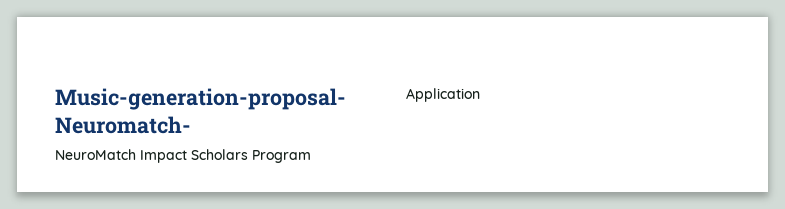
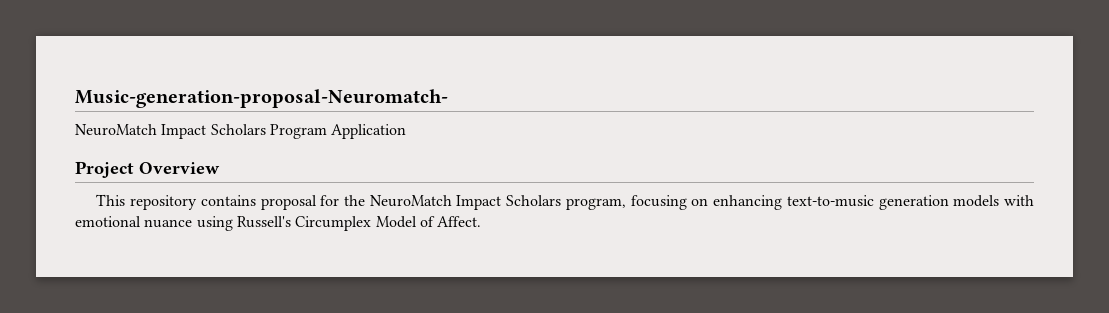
(480, 95) none -> [75,161,220,178] [96,194,1034,210] [75,216,482,231] // Project Overview // This repository contains proposal for the NeuroMatch Impact Scholars program, focusing on enhancing text-to-music generation models with emotional nuance using Russell's Circumplex Model of Affect.

